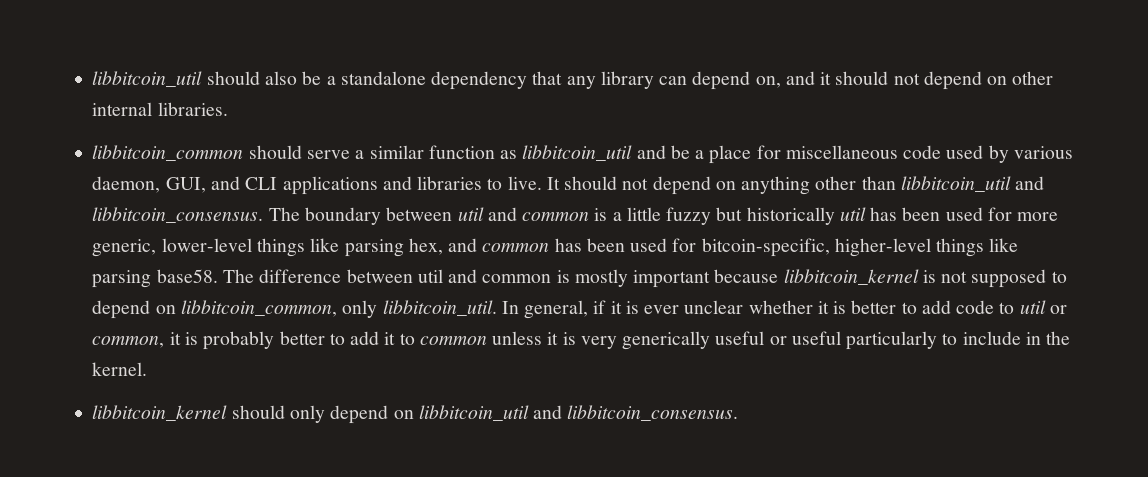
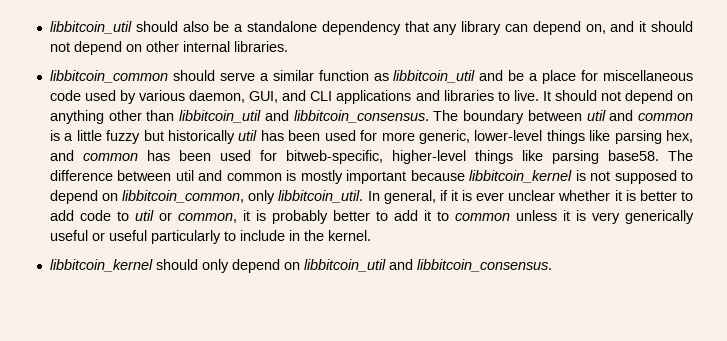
[701,238,830,257] bitcoin-specific, -> [285,150,383,164] bitweb-specific,

